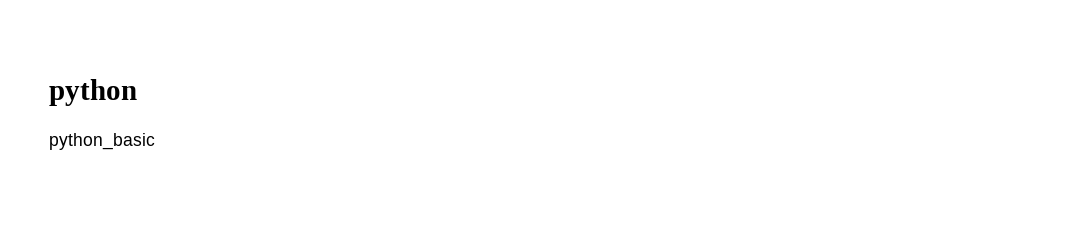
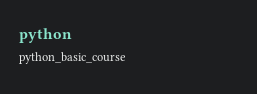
[49,133,155,150] python_basic -> [19,52,126,64] python_basic_course

